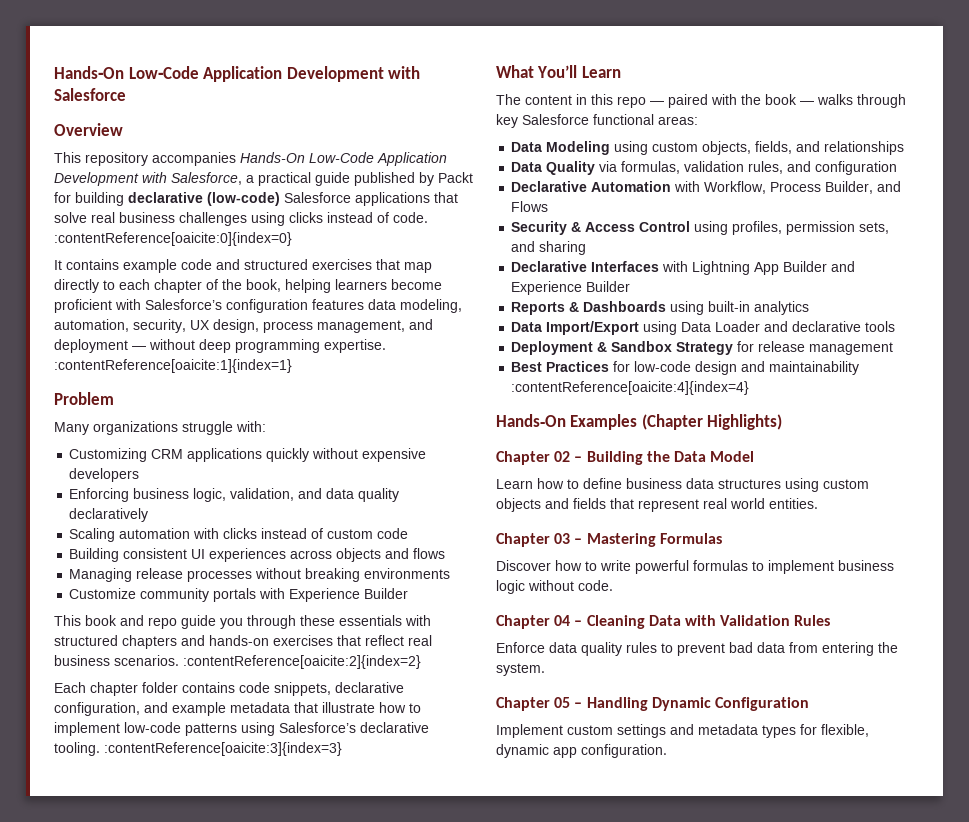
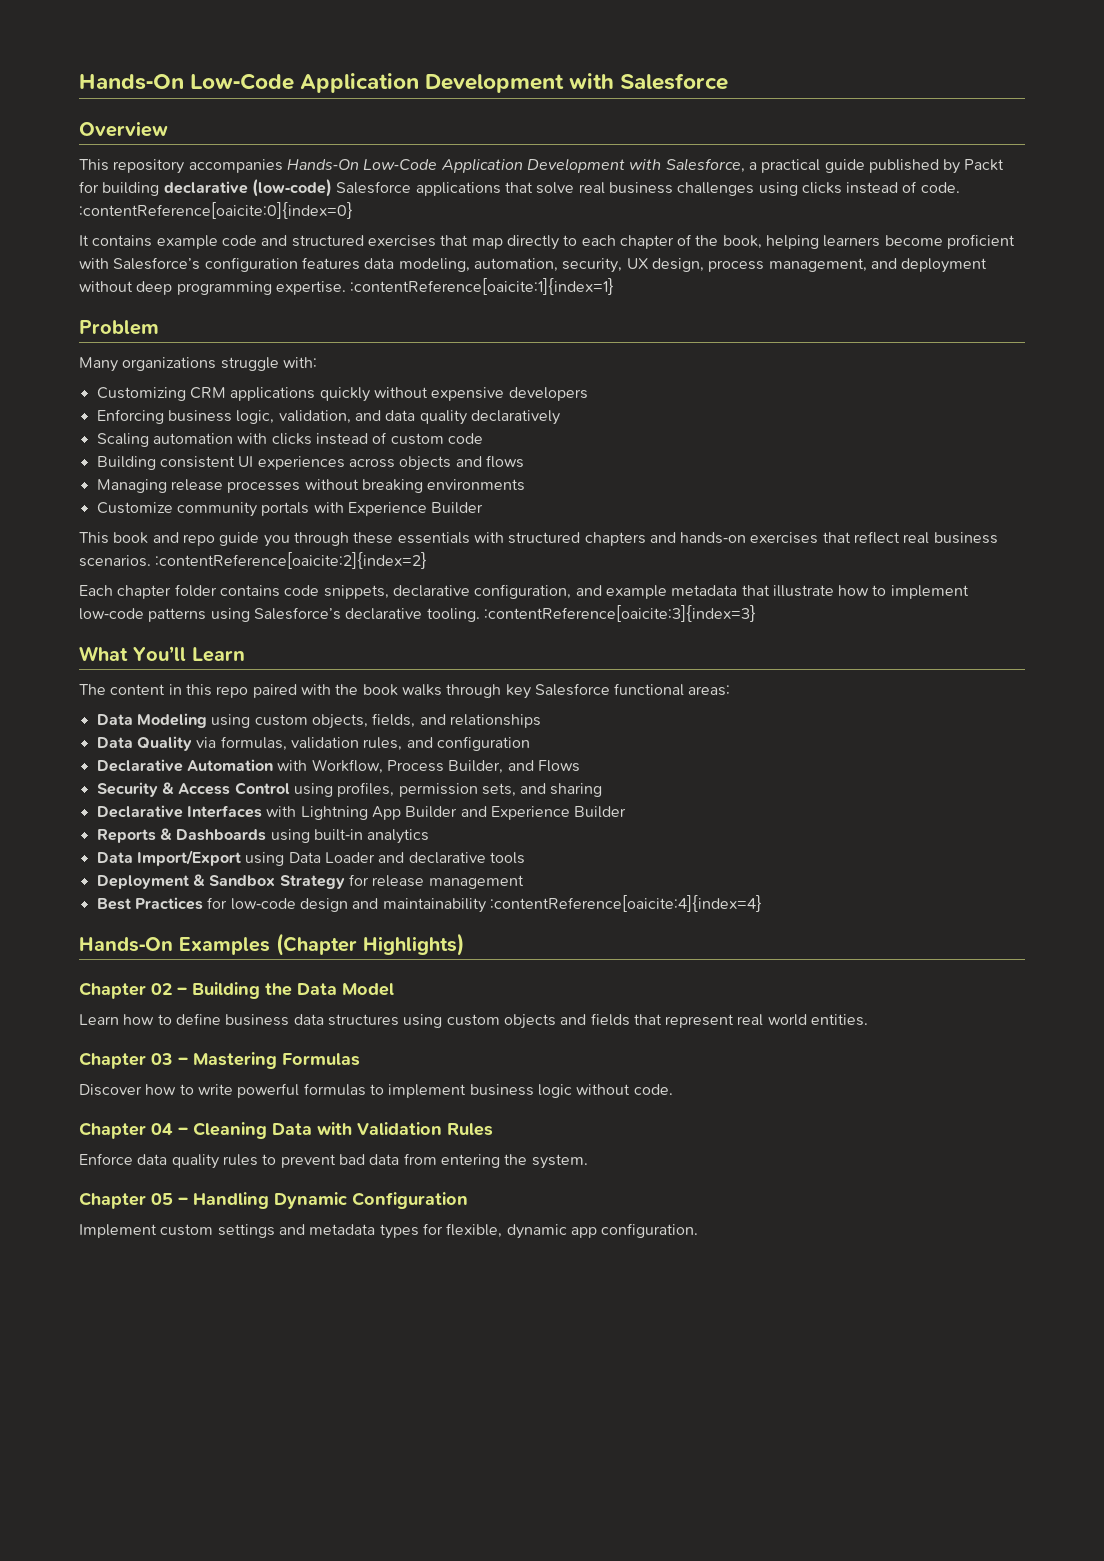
[132,346,146,350] — -> (988, 265) none
[650,101,664,105] — -> (249, 692) none
[800,101,814,105] — -> (398, 690) none

